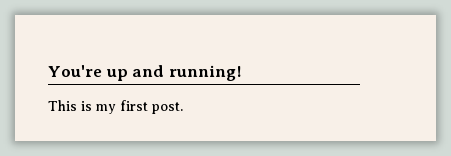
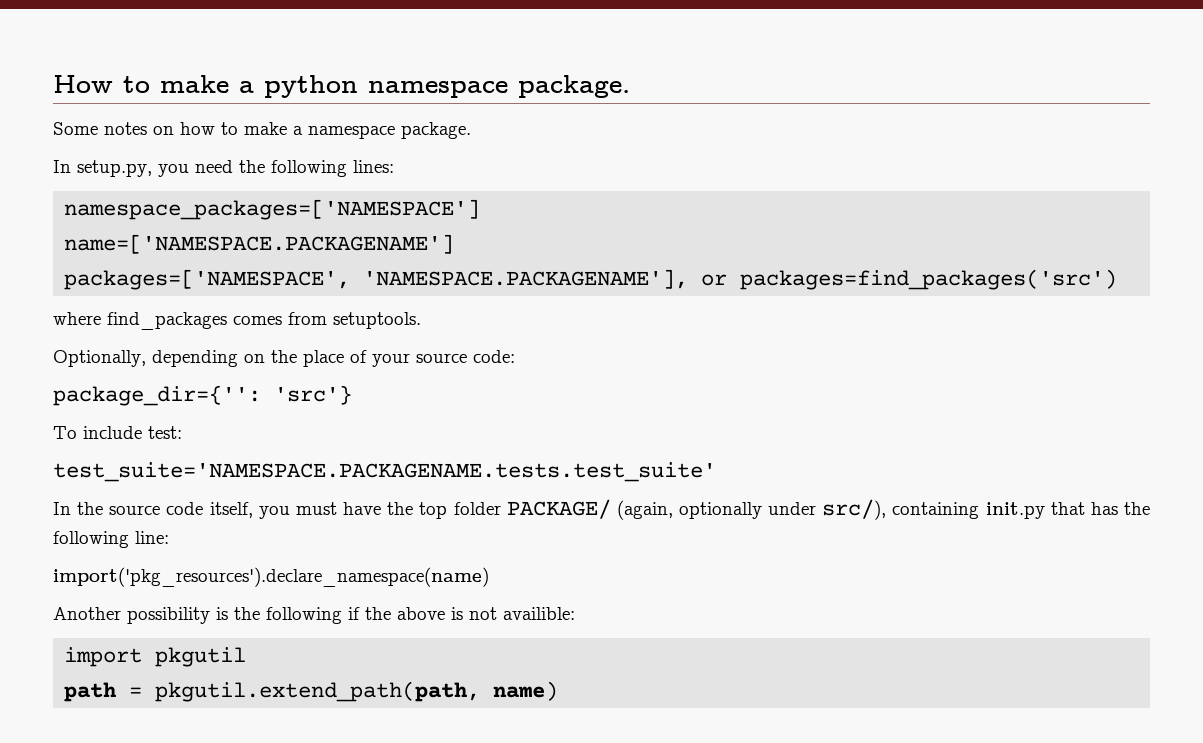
[48,65,241,81] [48,100,183,114] You're up and running! // This is my first post. -> [53,75,630,98] [53,122,471,139] [53,160,394,177] [64,199,481,220] [64,234,455,254] [64,269,1118,290] [53,312,421,330] [53,350,515,367] [53,385,352,406] [53,426,182,439] [53,462,716,482] [53,499,1150,520] [53,531,169,548] [53,567,489,587] [53,607,575,624] [64,647,247,667] [64,681,559,702] How to make a python namespace package. // Some notes on how to make a namespace package. // In setup.py, you need the following lines: // namespace_packages=['NAMESPACE'] // name=['NAMESPACE.PACKAGENAME'] // packages=['NAMESPACE', 'NAMESPACE.PACKAGENAME'], or packages=find_packages('src') // where find_packages comes from setuptools. // Optionally, depending on the place of your source code: // package_dir={'': 'src'} // To include test: // test_suite='NAMESPACE.PACKAGENAME.tests.test_suite' // In the source code itself, you must have the top folder PACKAGE/ (again, optionally under src/), containing init.py that has the following line: // import('pkg_resources').declare_namespace(name) // Another possibility is the following if the above is not availible: // import pkgutil // path = pkgutil.extend_path(path, name)

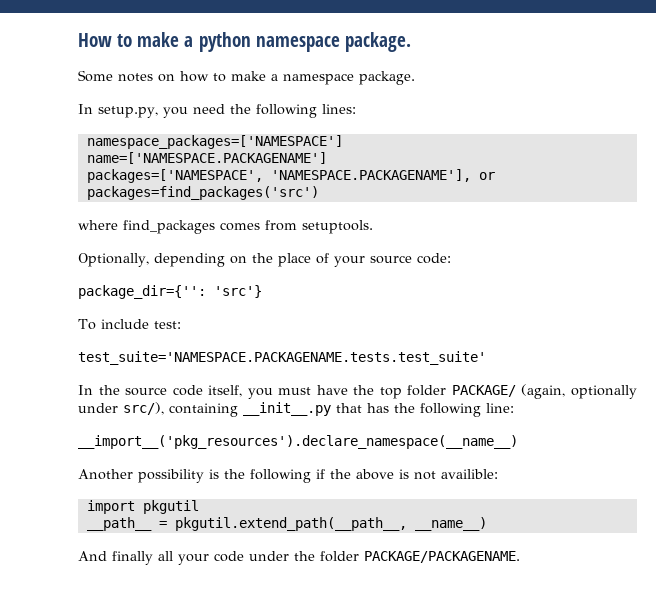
[985,502,1045,519] init.py -> [243,402,331,416] __init__.py
[53,567,489,587] import('pkg_resources').declare_namespace(name) -> [78,435,518,449] __import__('pkg_resources').declare_namespace(__name__)
[64,681,559,702] path = pkgutil.extend_path(path, name) -> [86,517,487,531] [78,551,520,565] __path__ = pkgutil.extend_path(__path__, __name__) // And finally all your code under the folder PACKAGE/PACKAGENAME.

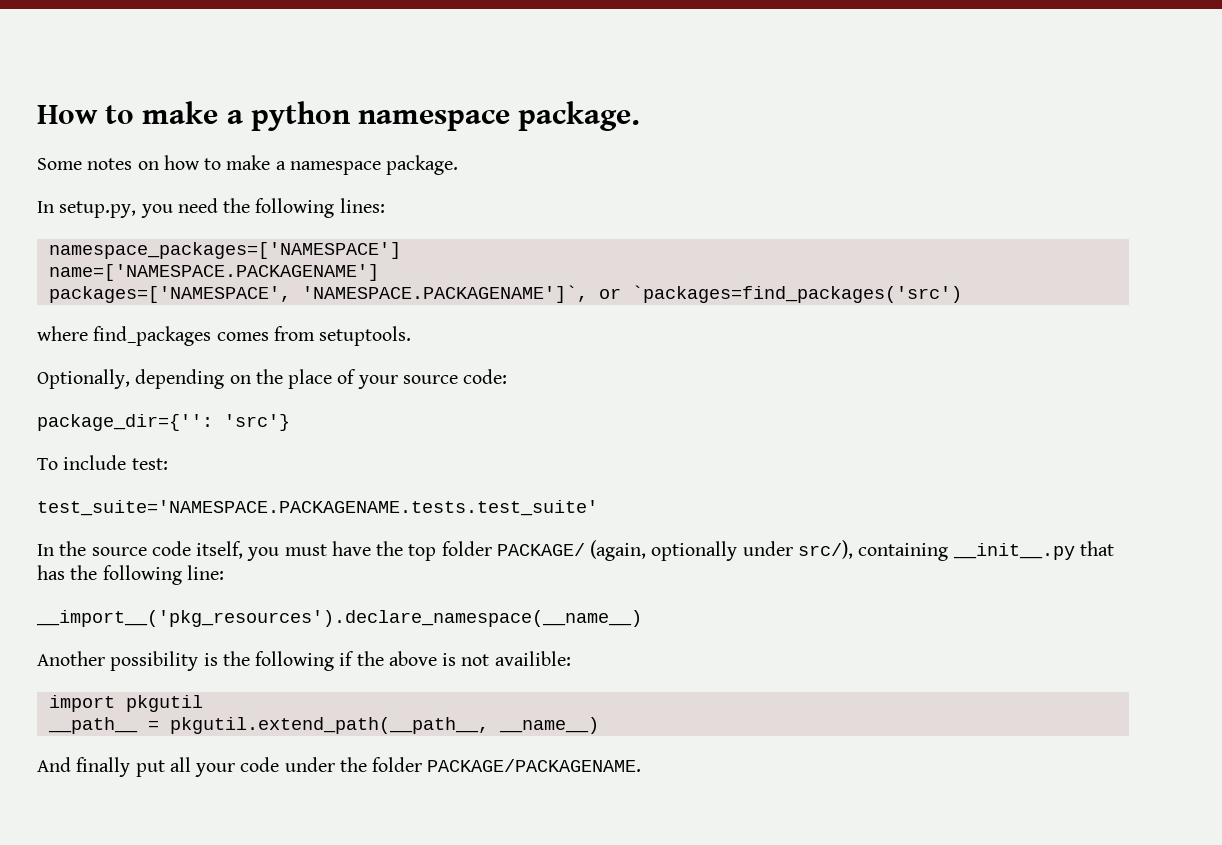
[270,169,495,182] [86,186,319,200] 'NAMESPACE.PACKAGENAME'], or packages=find_packages('src') -> [301,285,962,303] 'NAMESPACE.PACKAGENAME']`, or `packages=find_packages('src')
(153, 558) none -> [135,760,165,777] put

